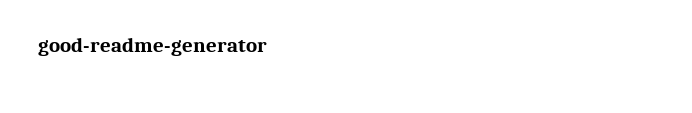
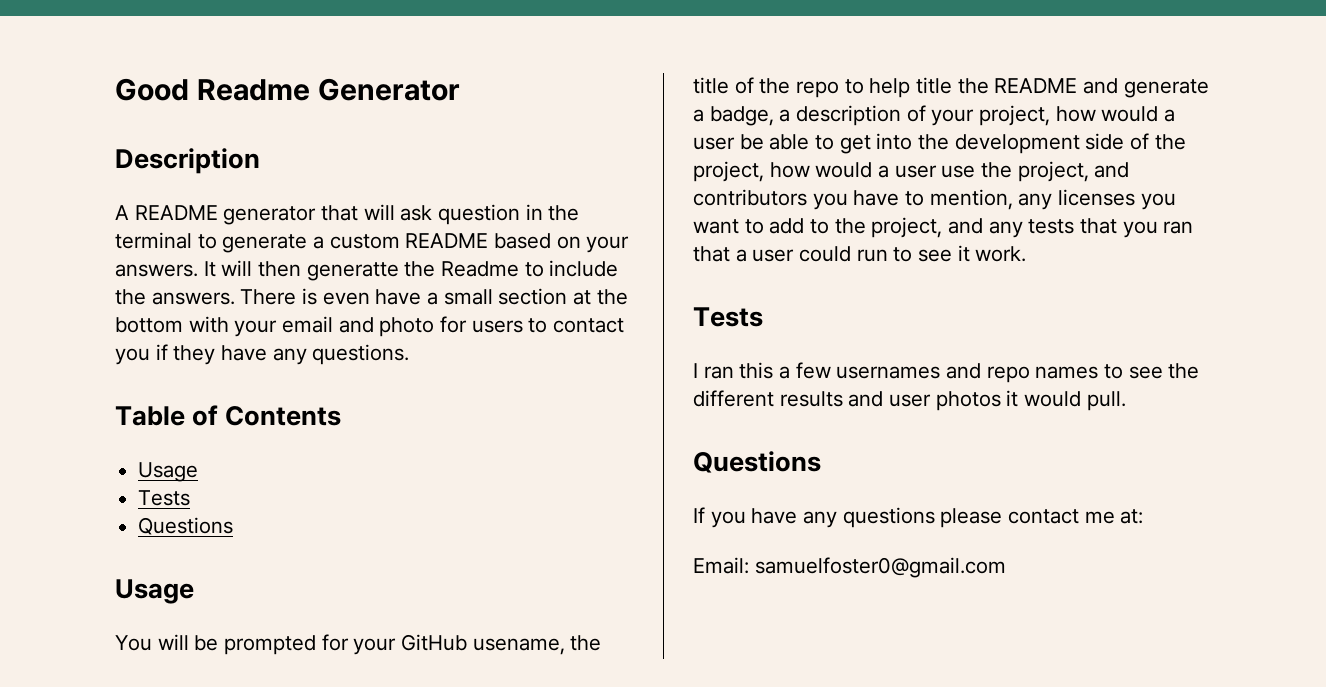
[38,37,267,56] good-readme-generator -> [115,78,460,101] [115,148,260,174] [115,204,580,225] [115,232,630,253] [115,260,619,281] [115,288,628,305] [115,316,625,337] [115,344,410,365] [115,405,342,426] [138,462,199,482] [138,490,191,506] [138,517,234,535] [115,579,194,604] [115,634,602,655] [693,77,1209,98] [693,105,1176,126] [693,133,1186,154] [693,161,1130,182] [693,189,1176,210] [693,217,1194,238] [693,245,1027,262] [693,307,763,327] [693,362,1200,383] [693,390,1126,411] [693,451,821,473] [693,507,1144,528] [693,557,1006,578] Good Readme Generator // Description // A README generator that will ask question in the terminal to generate a custom README based on your answers. It will then generatte the Readme to include the answers. There is even have a small section at the bottom with your email and photo for users to contact you if they have any questions. // Table of Contents // Usage // Tests // Questions // Usage // You will be prompted for your GitHub usename, the title of the repo to help title the README and generate a badge, a description of your project, how would a user be able to get into the development side of the project, how would a user use the project, and contributors you have to mention, any licenses you want to add to the project, and any tests that you ran that a user could run to see it work. // Tests // I ran this a few usernames and repo names to see the different results and user photos it would pull. // Questions // If you have any questions please contact me at: // Email: samuelfoster0@gmail.com

